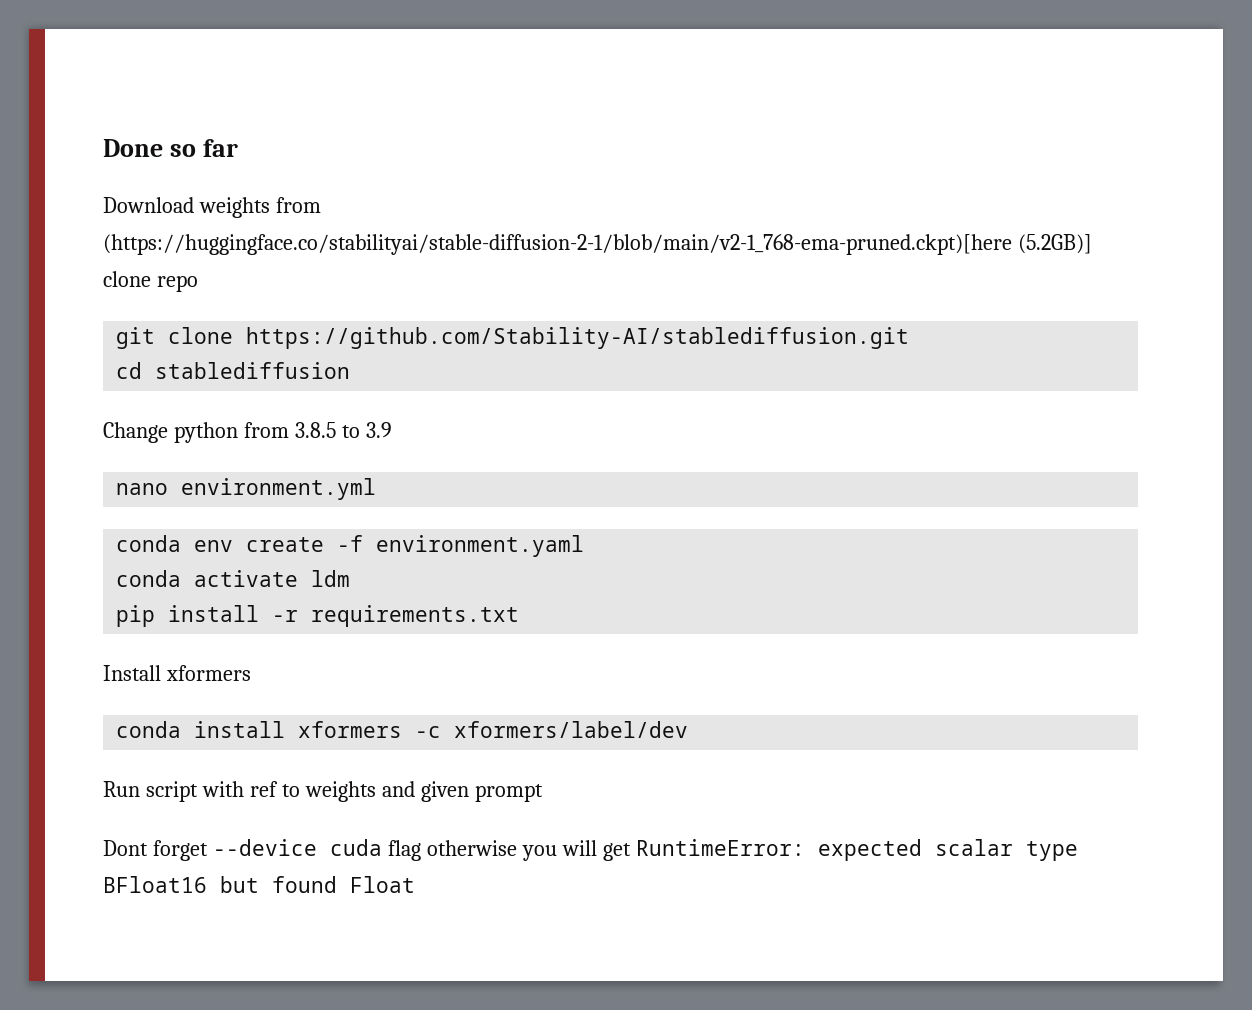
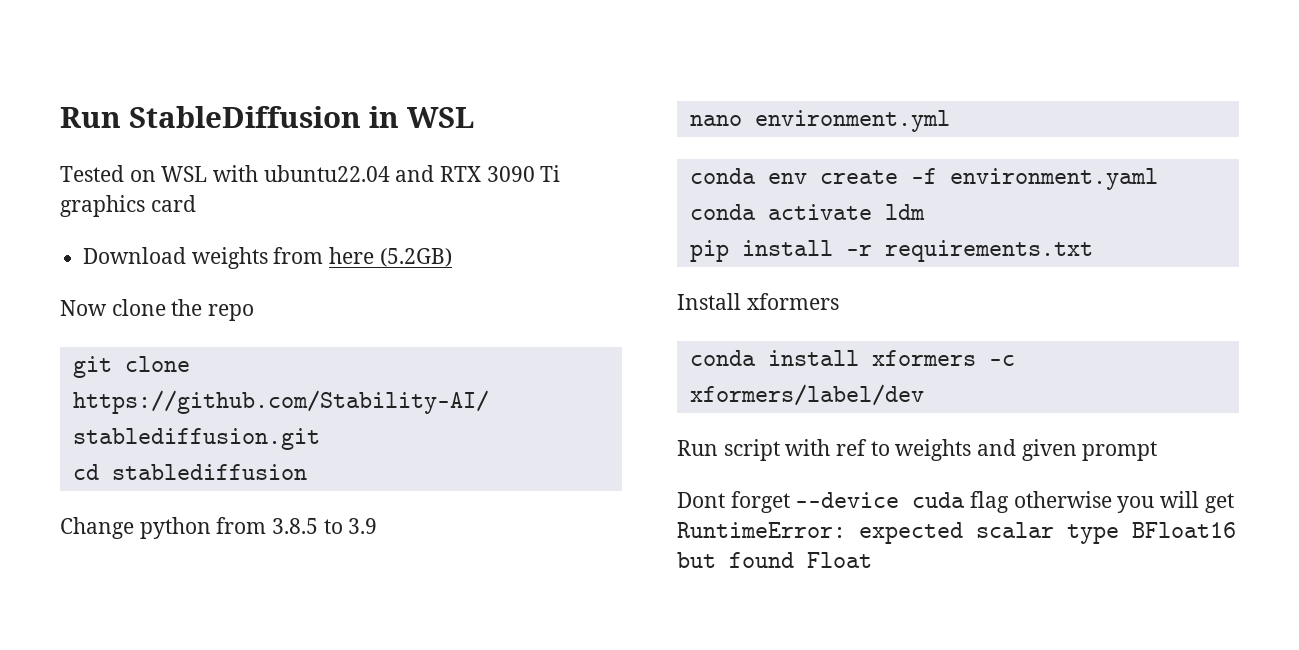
[103,139,238,157] [103,197,321,218] [103,234,1092,255] [103,271,151,287] Done so far // Download weights from (https://huggingface.co/stabilityai/stable-diffusion-2-1/blob/main/v2-1_768-ema-pruned.ckpt)[here (5.2GB)] clone -> [60,106,474,128] [60,165,561,182] [60,195,196,217] [83,247,452,269] [60,299,203,316] Run StableDiffusion in WSL // Tested on WSL with ubuntu22.04 and RTX 3090 Ti graphics card // Download weights from here (5.2GB) // Now clone the

